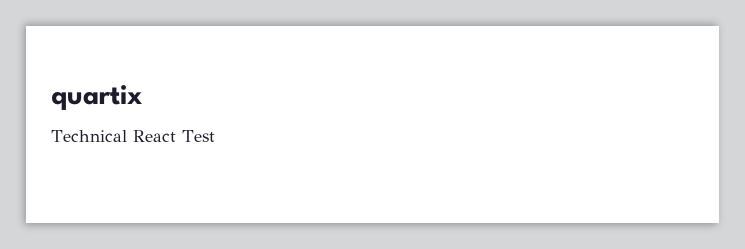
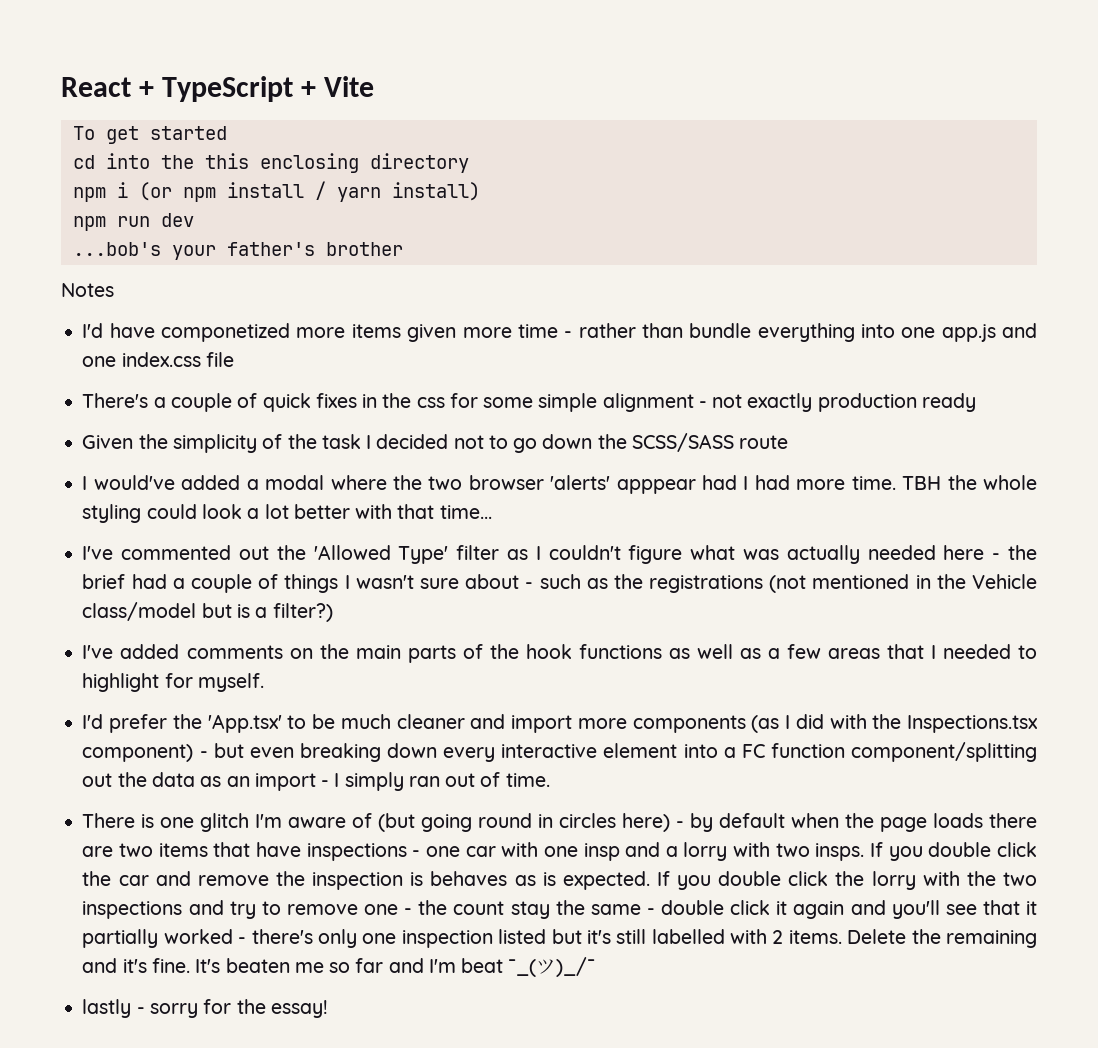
[51,85,142,110] [51,130,215,142] quartix // Technical React Test -> [61,76,375,102] [72,126,227,144] [72,153,469,173] [72,181,480,202] [72,213,194,231] [72,242,403,260] [61,283,114,297] [82,323,1037,342] [82,352,234,367] [82,393,976,412] [82,433,789,453] [82,475,1038,494] [82,504,492,523] [82,545,1037,564] [82,574,1037,593] [82,602,333,622] [82,644,1038,663] [82,673,264,692] [82,714,1038,733] [82,742,1037,762] [82,772,550,791] [82,813,1037,832] [82,842,1038,861] [82,871,1037,890] [82,900,1038,919] [82,929,1037,948] [82,957,596,977] [82,999,328,1018] React + TypeScript + Vite // To get started // cd into the this enclosing directory // npm i (or npm install / yarn install) // npm run dev // ...bob's your father's brother // Notes // I'd have componetized more items given more time - rather than bundle everything into one app.js and one index.css file // There's a couple of quick fixes in the css for some simple alignment - not exactly production ready // Given the simplicity of the task I decided not to go down the SCSS/SASS route // I would've added a modal where the two browser 'alerts' apppear had I had more time. TBH the whole styling could look a lot better with that time... // I've commented out the 'Allowed Type' filter as I couldn't figure what was actually needed here - the brief had a couple of things I wasn't sure about - such as the registrations (not mentioned in the Vehicle class/model but is a filter?) // I've added comments on the main parts of the hook functions as well as a few areas that I needed to highlight for myself. // I'd prefer the 'App.tsx' to be much cleaner and import more components (as I did with the Inspections.tsx component) - but even breaking down every interactive element into a FC function component/splitting out the data as an import - I simply ran out of time. // There is one glitch I'm aware of (but going round in circles here) - by default when the page loads there are two items that have inspections - one car with one insp and a lorry with two insps. If you double click the car and remove the inspection is behaves as is expected. If you double click the lorry with the two inspections and try to remove one - the count stay the same - double click it again and you'll see that it partially worked - there's only one inspection listed but it's still labelled with 2 items. Delete the remaining and it's fine. It's beaten me so far and I'm beat ¯_(ツ)_/¯ // lastly - sorry for the essay!

